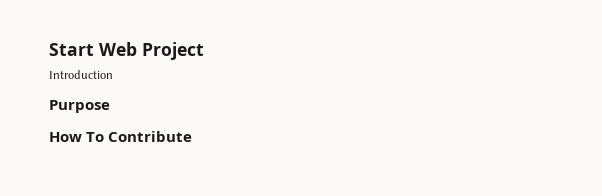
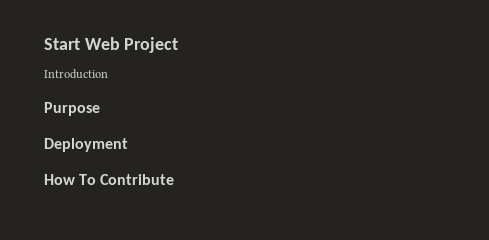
(110, 106) none -> [44,138,128,152] // Deployment

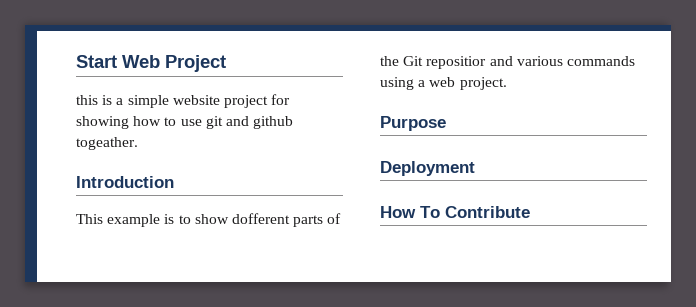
[44,69,108,79] Introduction -> [76,94,291,108] [76,116,294,129] [76,137,138,150] [76,176,174,188] [76,213,342,227] [380,56,635,69] [380,77,507,90] this is a simple website project for showing how to use git and github togeather. // Introduction // This example is to show dofferent parts of the Git repositior and various commands using a web project.

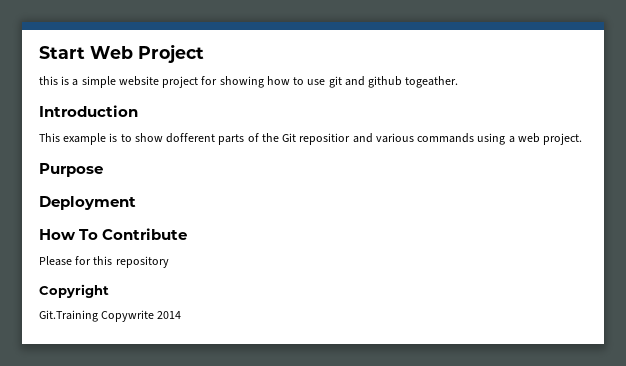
(530, 212) none -> [39,256,169,268] [39,284,109,298] [39,310,182,322] // Please for this repository // Copyright // Git.Training Copywrite 2014

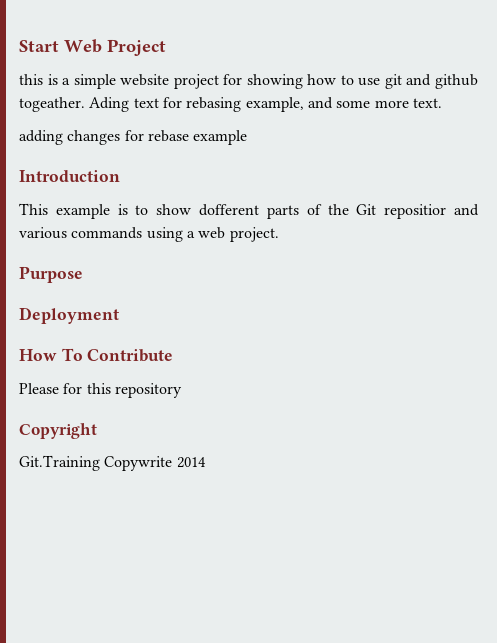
(459, 82) none -> [89,97,442,112] [19,130,248,145] Ading text for rebasing example, and some more text. // adding changes for rebase example

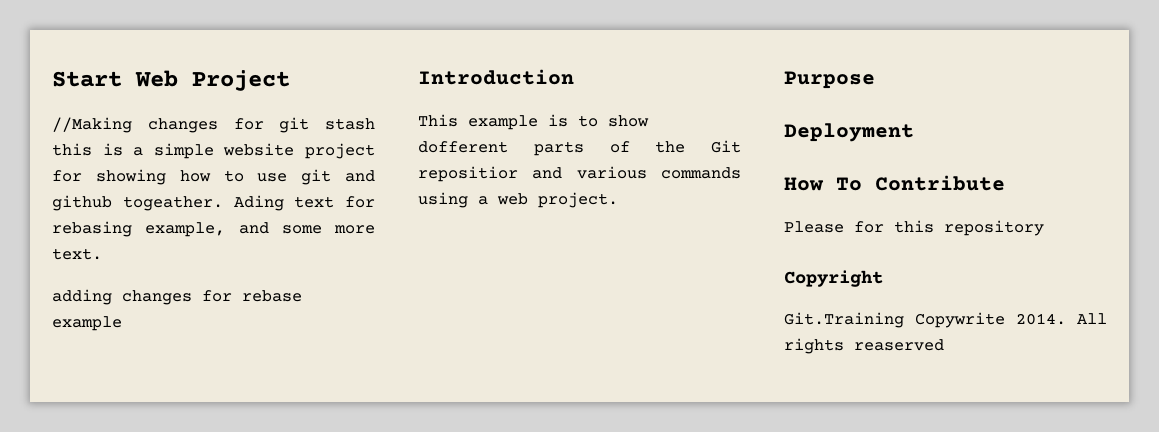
(166, 47) none -> [52,117,375,133] //Making changes for git stash
[176,457,206,468] 2014 -> [1016,313,1107,325] [784,338,944,354] 2014. All rights reaserved

